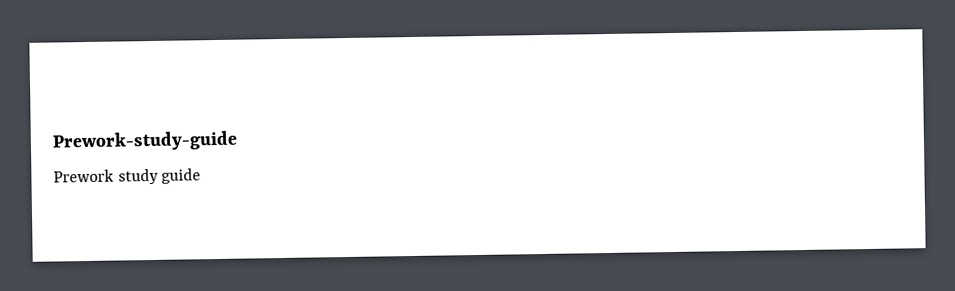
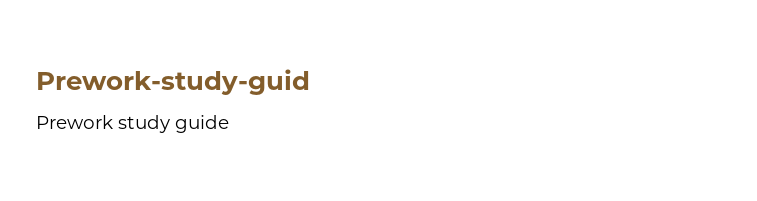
[52,130,238,152] Prework-study-guide -> [36,69,310,95] Prework-study-guid

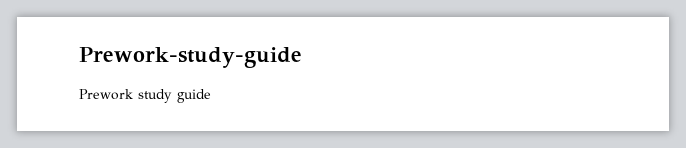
[36,69,310,95] Prework-study-guid -> [79,47,302,68] Prework-study-guide

